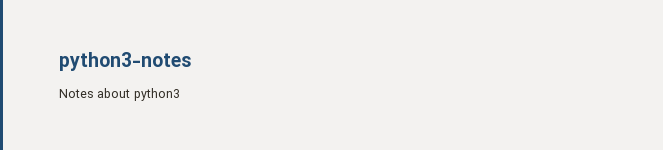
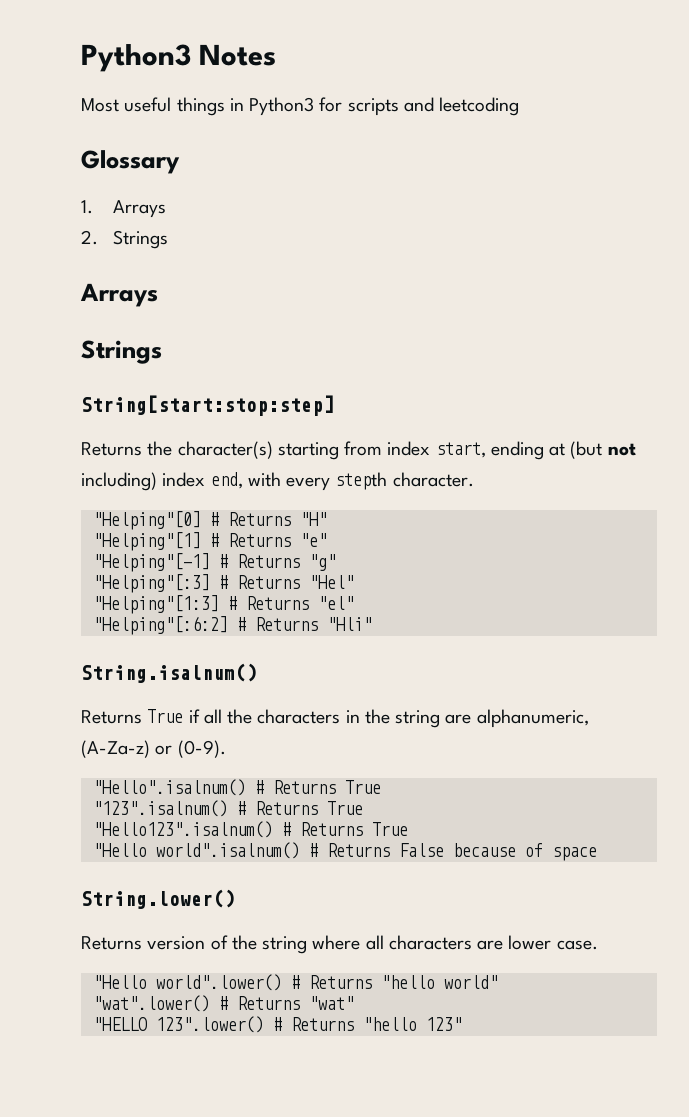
[59,52,191,71] [59,88,180,101] python3-notes // Notes about python3 -> [81,44,277,72] [81,97,520,116] [81,150,180,174] [81,200,166,218] [81,230,168,249] [80,283,158,307] [81,340,162,364] [81,395,334,416] [81,441,636,460] [81,472,474,491] [92,511,327,530] [92,532,327,551] [92,553,336,572] [92,574,354,593] [92,595,354,614] [92,616,372,635] [81,663,257,683] [81,709,589,728] [81,740,226,758] [92,779,381,796] [92,800,363,817] [92,821,408,838] [92,842,597,861] [81,889,235,909] [81,935,598,954] [92,974,498,991] [92,995,354,1012] [92,1016,462,1033] Python3 Notes // Most useful things in Python3 for scripts and leetcoding // Glossary // 1. Arrays // 2. Strings // Arrays // Strings // String[start:stop:step] // Returns the character(s) starting from index start, ending at (but not including) index end, with every stepth character. // "Helping"[0] # Returns "H" // "Helping"[1] # Returns "e" // "Helping"[-1] # Returns "g" // "Helping"[:3] # Returns "Hel" // "Helping"[1:3] # Returns "el" // "Helping"[:6:2] # Returns "Hli" // String.isalnum() // Returns True if all the characters in the string are alphanumeric, (A-Za-z) or (0-9). // "Hello".isalnum() # Returns True // "123".isalnum() # Returns True // "Hello123".isalnum() # Returns True // "Hello world".isalnum() # Returns False because of space // String.lower() // Returns version of the string where all characters are lower case. // "Hello world".lower() # Returns "hello world" // "wat".lower() # Returns "wat" // "HELLO 123".lower() # Returns "hello 123"

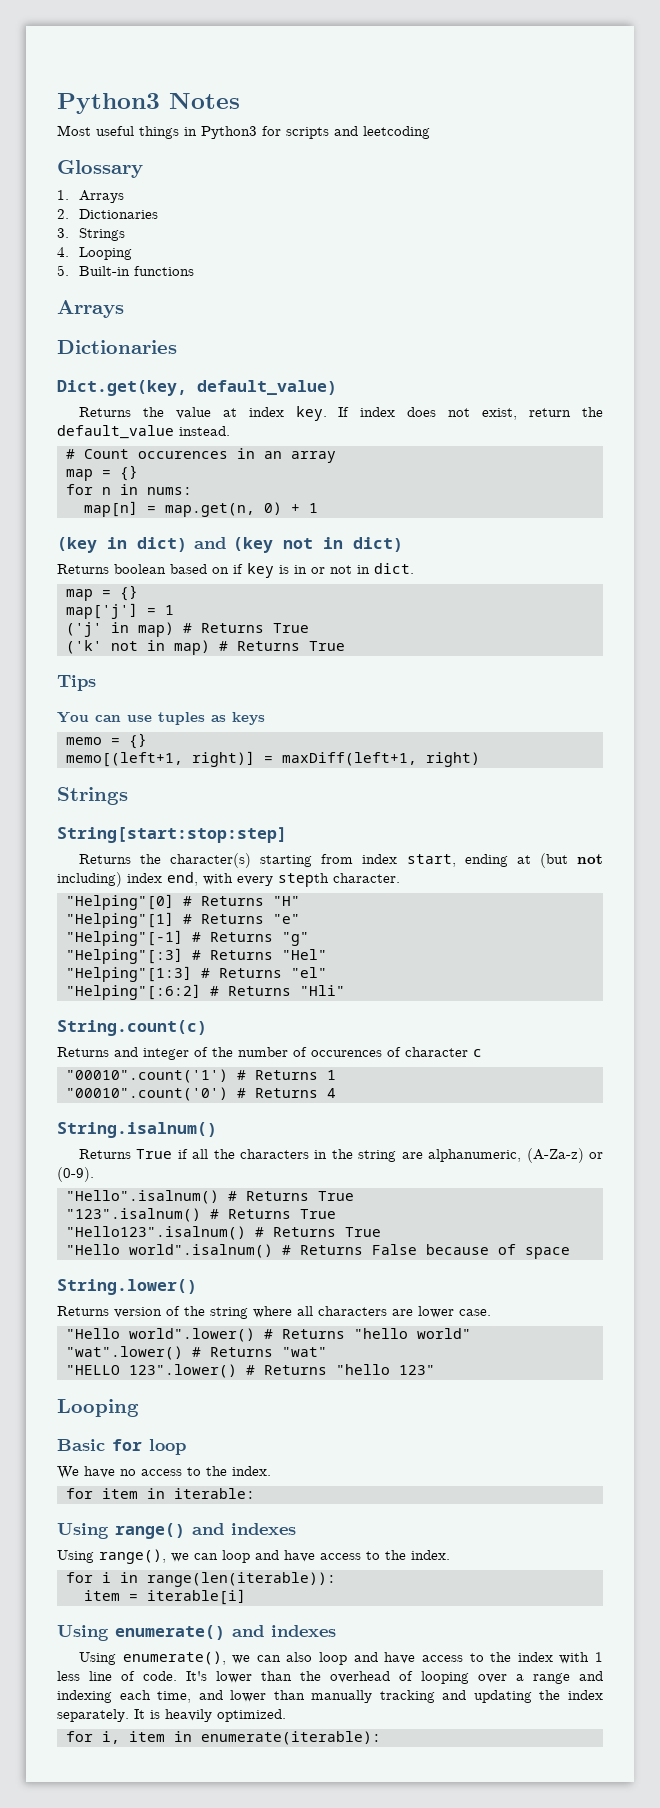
[112,230,168,249] [80,283,158,307] Strings // Arrays -> [79,209,159,219] [57,228,126,241] [57,247,133,260] [57,265,195,276] [57,300,124,318] [57,340,177,354] [57,380,337,396] [78,406,603,421] [57,425,230,439] [66,448,336,463] [66,465,138,481] [66,484,192,495] [84,501,318,517] [57,537,403,553] [57,563,414,578] [66,585,138,601] [66,603,174,619] [66,622,309,637] [66,640,345,655] [57,675,96,691] [57,712,265,725] [66,733,147,749] [66,751,480,767] Dictionaries // 3. Strings // 4. Looping // 5. Built-in functions // Arrays // Dictionaries // Dict.get(key, default_value) // Returns the value at index key. If index does not exist, return the default_value instead. // # Count occurences in an array // map = {} // for n in nums: // map[n] = map.get(n, 0) + 1 // (key in dict) and (key not in dict) // Returns boolean based on if key is in or not in dict. // map = {} // map['j'] = 1 // ('j' in map) # Returns True // ('k' not in map) # Returns True // Tips // You can use tuples as keys // memo = {} // memo[(left+1, right)] = maxDiff(left+1, right)
(372, 624) none -> [57,1020,207,1036] [57,1047,482,1060] [66,1069,336,1083] [66,1087,336,1101] // String.count(c) // Returns and integer of the number of occurences of character c // "00010".count('1') # Returns 1 // "00010".count('0') # Returns 4
(462, 1024) none -> [57,1399,139,1417] [57,1439,186,1455] [57,1466,271,1479] [66,1488,255,1499] [57,1523,296,1539] [57,1549,450,1564] [66,1572,336,1587] [84,1589,246,1605] [57,1625,336,1641] [78,1651,603,1665] [57,1671,603,1684] [57,1690,603,1703] [57,1709,286,1722] [66,1731,381,1745] // Looping // Basic for loop // We have no access to the index. // for item in iterable: // Using range() and indexes // Using range(), we can loop and have access to the index. // for i in range(len(iterable)): // item = iterable[i] // Using enumerate() and indexes // Using enumerate(), we can also loop and have access to the index with 1 less line of code. It's lower than the overhead of looping over a range and indexing each time, and lower than manually tracking and updating the index separately. It is heavily optimized. // for i, item in enumerate(iterable):

